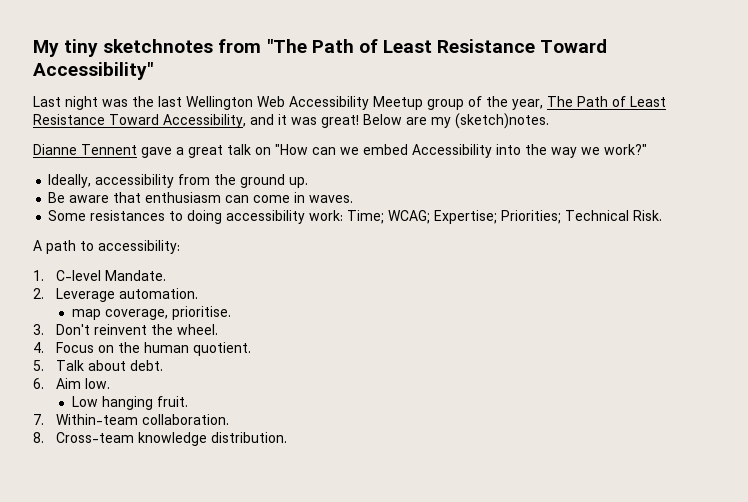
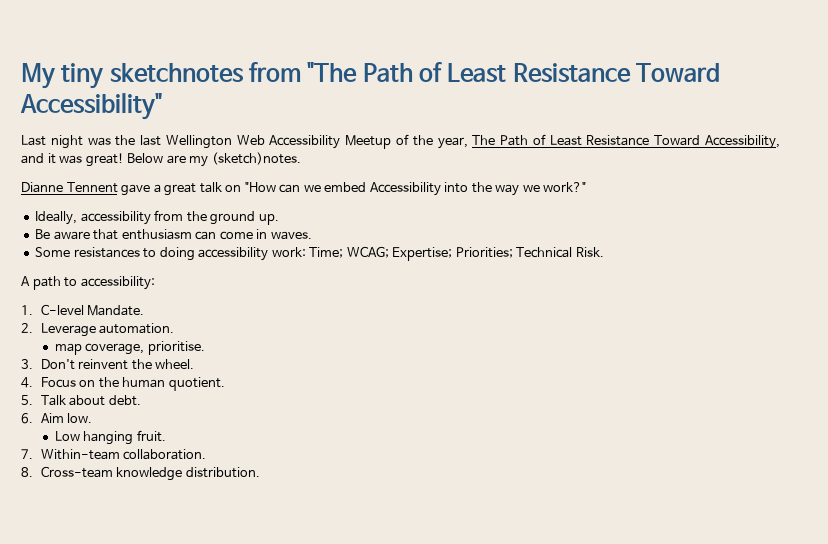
[427,99,464,110] group -> (392, 142) none

